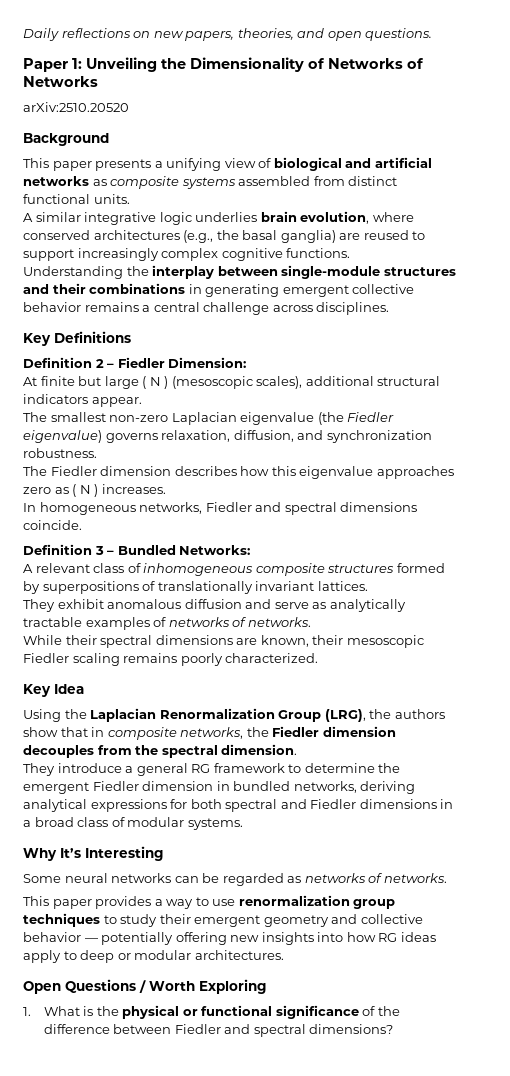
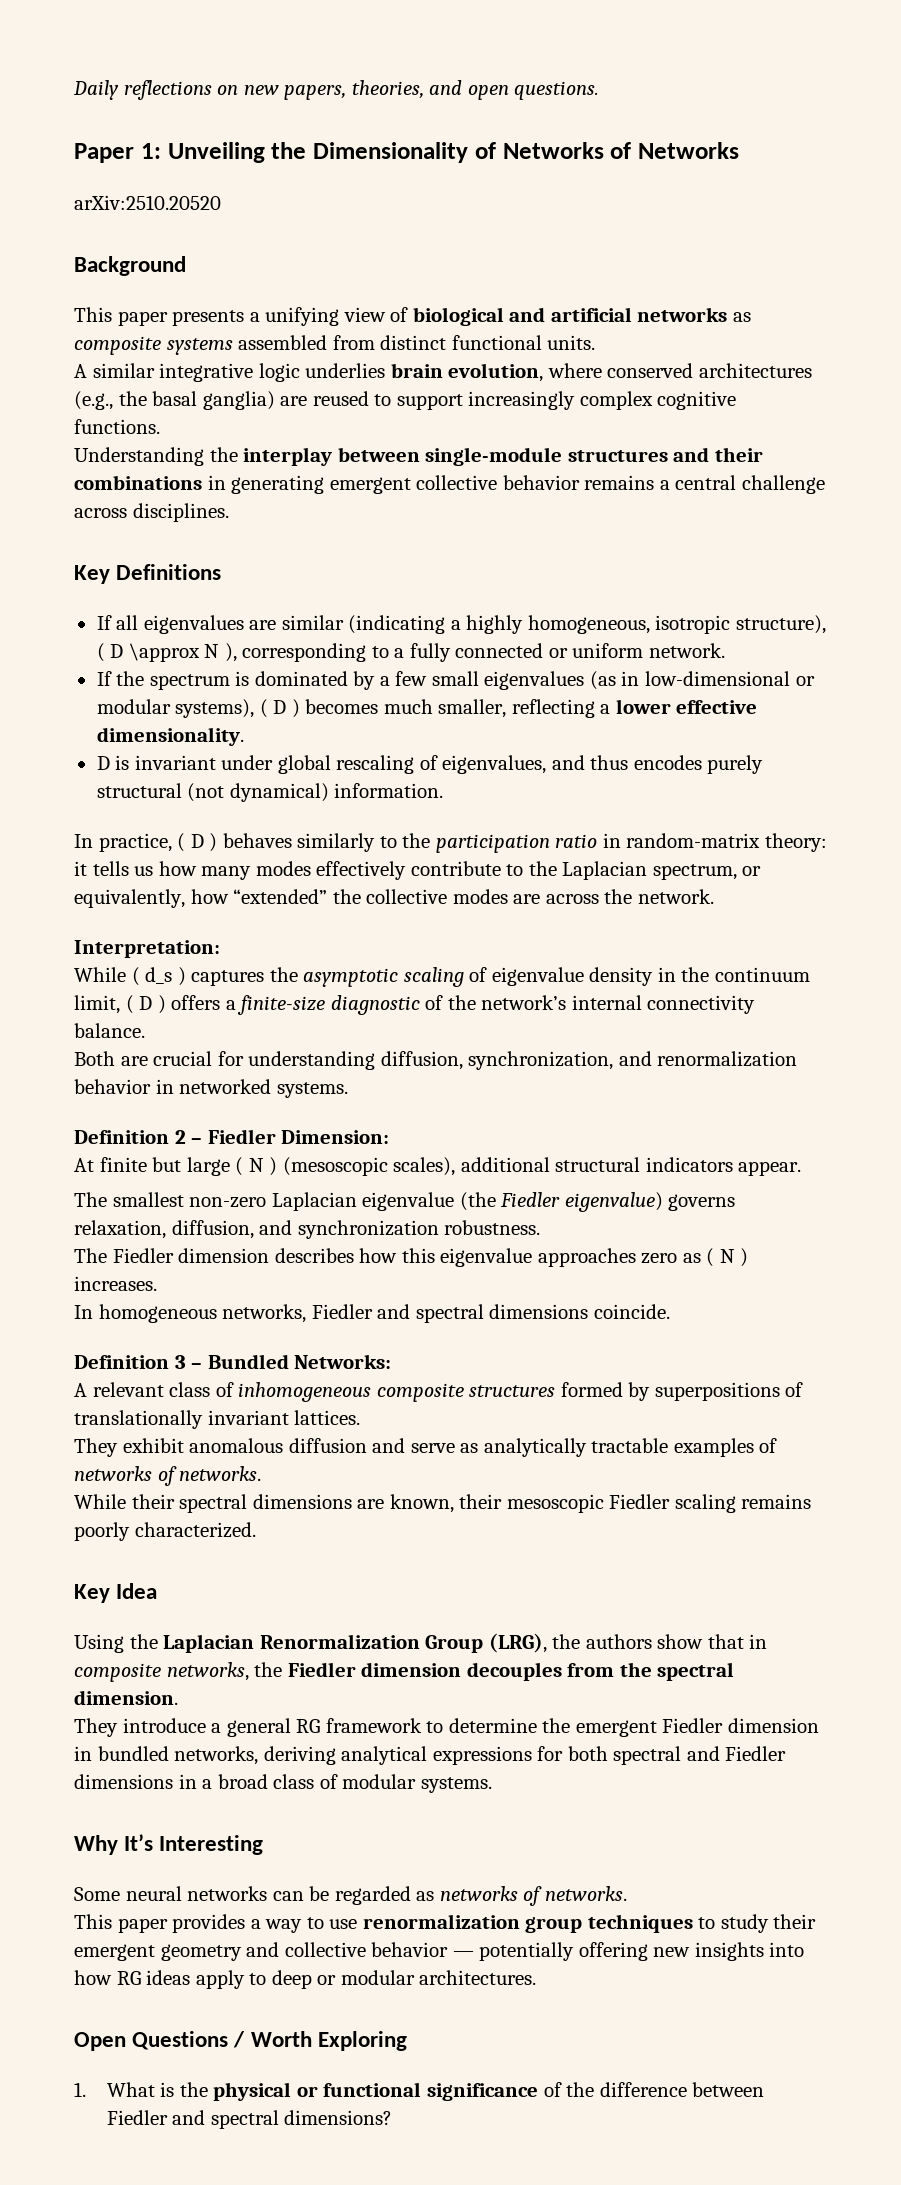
(131, 337) none -> [96,615,826,634] [96,643,725,662] [96,671,815,690] [96,699,758,718] [96,727,244,746] [96,755,764,774] [96,783,444,802] [74,833,827,853] [74,861,762,880] [74,889,714,908] [74,940,220,958] [74,967,810,987] [74,995,756,1015] [74,1023,145,1038] [74,1051,798,1070] [74,1079,348,1098] // If all eigenvalues are similar (indicating a highly homogeneous, isotropic structure), ( D \approx N ), corresponding to a fully connected or uniform network. // If the spectrum is dominated by a few small eigenvalues (as in low-dimensional or modular systems), ( D ) becomes much smaller, reflecting a lower effective dimensionality. // D is invariant under global rescaling of eigenvalues, and thus encodes purely structural (not dynamical) information. // In practice, ( D ) behaves similarly to the participation ratio in random-matrix theory: it tells us how many modes effectively contribute to the Laplacian spectrum, or equivalently, how “extended” the collective modes are across the network. // Interpretation: // While ( d_s ) captures the asymptotic scaling of eigenvalue density in the continuum limit, ( D ) offers a finite-size diagnostic of the network’s internal connectivity balance. // Both are crucial for understanding diffusion, synchronization, and renormalization behavior in networked systems.

